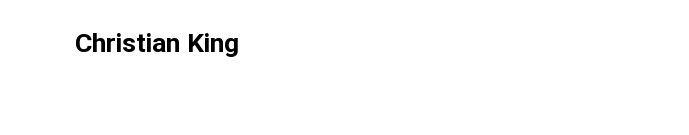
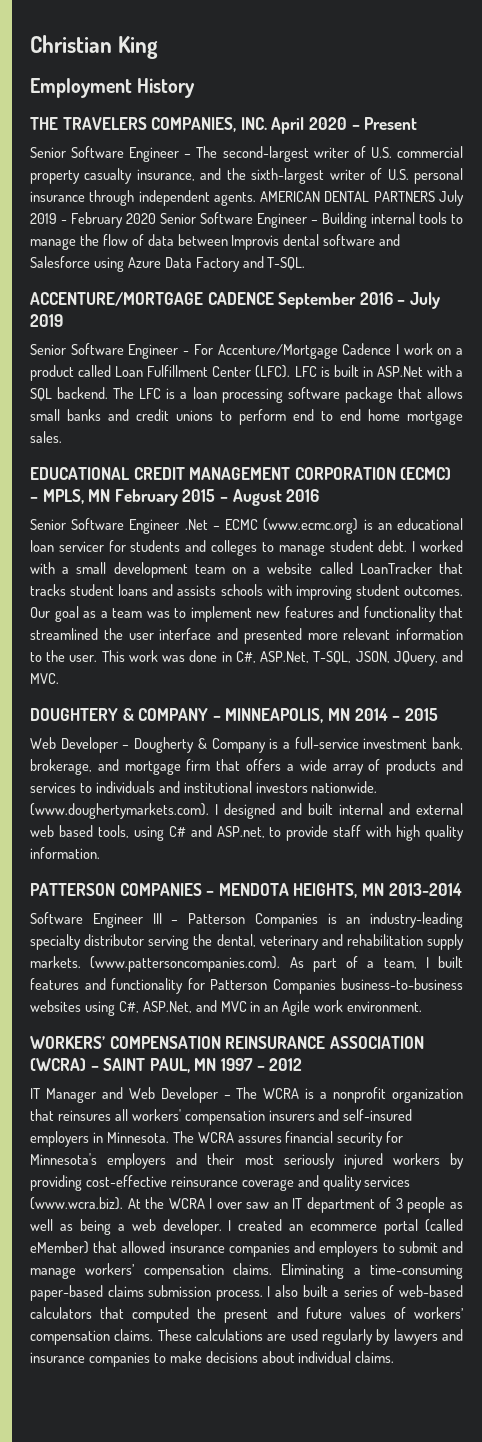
(240, 45) none -> [30,78,196,98] [30,117,418,134] [30,146,463,162] [30,168,464,184] [30,190,464,206] [30,212,463,228] [30,234,401,250] [30,256,306,272] [30,292,440,309] [30,314,63,327] [30,343,464,359] [30,365,463,381] [30,387,463,403] [30,409,463,425] [30,431,62,443] [30,467,452,480] [30,489,320,506] [30,518,464,534] [30,540,463,556] [30,562,464,578] [30,584,463,600] [30,606,463,622] [30,628,463,644] [30,650,463,666] [30,673,59,684] [30,708,438,723] [30,737,463,753] [30,759,463,775] [30,781,378,793] [30,803,463,819] [30,825,464,841] [30,847,100,859] [30,883,462,898] [30,912,463,928] [30,934,464,950] [30,956,463,972] [30,978,463,994] [30,1000,423,1016] [30,1036,424,1049] [30,1058,303,1073] [30,1087,464,1103] [30,1109,413,1125] [30,1131,404,1147] [30,1153,464,1169] [30,1175,411,1191] [30,1197,464,1213] [30,1219,464,1235] [30,1241,464,1257] [30,1263,463,1279] [30,1285,464,1301] [30,1307,463,1323] [30,1329,463,1345] [30,1351,395,1367] // Employment History // THE TRAVELERS COMPANIES, INC. April 2020 – Present // Senior Software Engineer – The second-largest writer of U.S. commercial property casualty insurance, and the sixth-largest writer of U.S. personal insurance through independent agents. AMERICAN DENTAL PARTNERS July 2019 - February 2020 Senior Software Engineer – Building internal tools to manage the flow of data between Improvis dental software and Salesforce using Azure Data Factory and T-SQL. // ACCENTURE/MORTGAGE CADENCE September 2016 – July 2019 // Senior Software Engineer - For Accenture/Mortgage Cadence I work on a product called Loan Fulfillment Center (LFC). LFC is built in ASP.Net with a SQL backend. The LFC is a loan processing software package that allows small banks and credit unions to perform end to end home mortgage sales. // EDUCATIONAL CREDIT MANAGEMENT CORPORATION (ECMC) – MPLS, MN February 2015 – August 2016 // Senior Software Engineer .Net – ECMC (www.ecmc.org) is an educational loan servicer for students and colleges to manage student debt. I worked with a small development team on a website called LoanTracker that tracks student loans and assists schools with improving student outcomes. Our goal as a team was to implement new features and functionality that streamlined the user interface and presented more relevant information to the user. This work was done in C#, ASP.Net, T-SQL, JSON, JQuery, and MVC. // DOUGHTERY & COMPANY – MINNEAPOLIS, MN 2014 – 2015 // Web Developer – Dougherty & Company is a full-service investment bank, brokerage, and mortgage firm that offers a wide array of products and services to individuals and institutional investors nationwide. (www.doughertymarkets.com). I designed and built internal and external web based tools, using C# and ASP.net, to provide staff with high quality information. // PATTERSON COMPANIES – MENDOTA HEIGHTS, MN 2013-2014 // Software Engineer III – Patterson Companies is an industry-leading specialty distributor serving the dental, veterinary and rehabilitation supply markets. (www.pattersoncompanies.com). As part of a team, I built features and functionality for Patterson Companies business-to-business websites using C#, ASP.Net, and MVC in an Agile work environment. // WORKERS’ COMPENSATION REINSURANCE ASSOCIATION (WCRA) – SAINT PAUL, MN 1997 – 2012 // IT Manager and Web Developer – The WCRA is a nonprofit organization that reinsures all workers' compensation insurers and self-insured employers in Minnesota. The WCRA assures financial security for Minnesota's employers and their most seriously injured workers by providing cost-effective reinsurance coverage and quality services (www.wcra.biz). At the WCRA I over saw an IT department of 3 people as well as being a web developer. I created an ecommerce portal (called eMember) that allowed insurance companies and employers to submit and manage workers’ compensation claims. Eliminating a time-consuming paper-based claims submission process. I also built a series of web-based calculators that computed the present and future values of workers’ compensation claims. These calculations are used regularly by lawyers and insurance companies to make decisions about individual claims.

